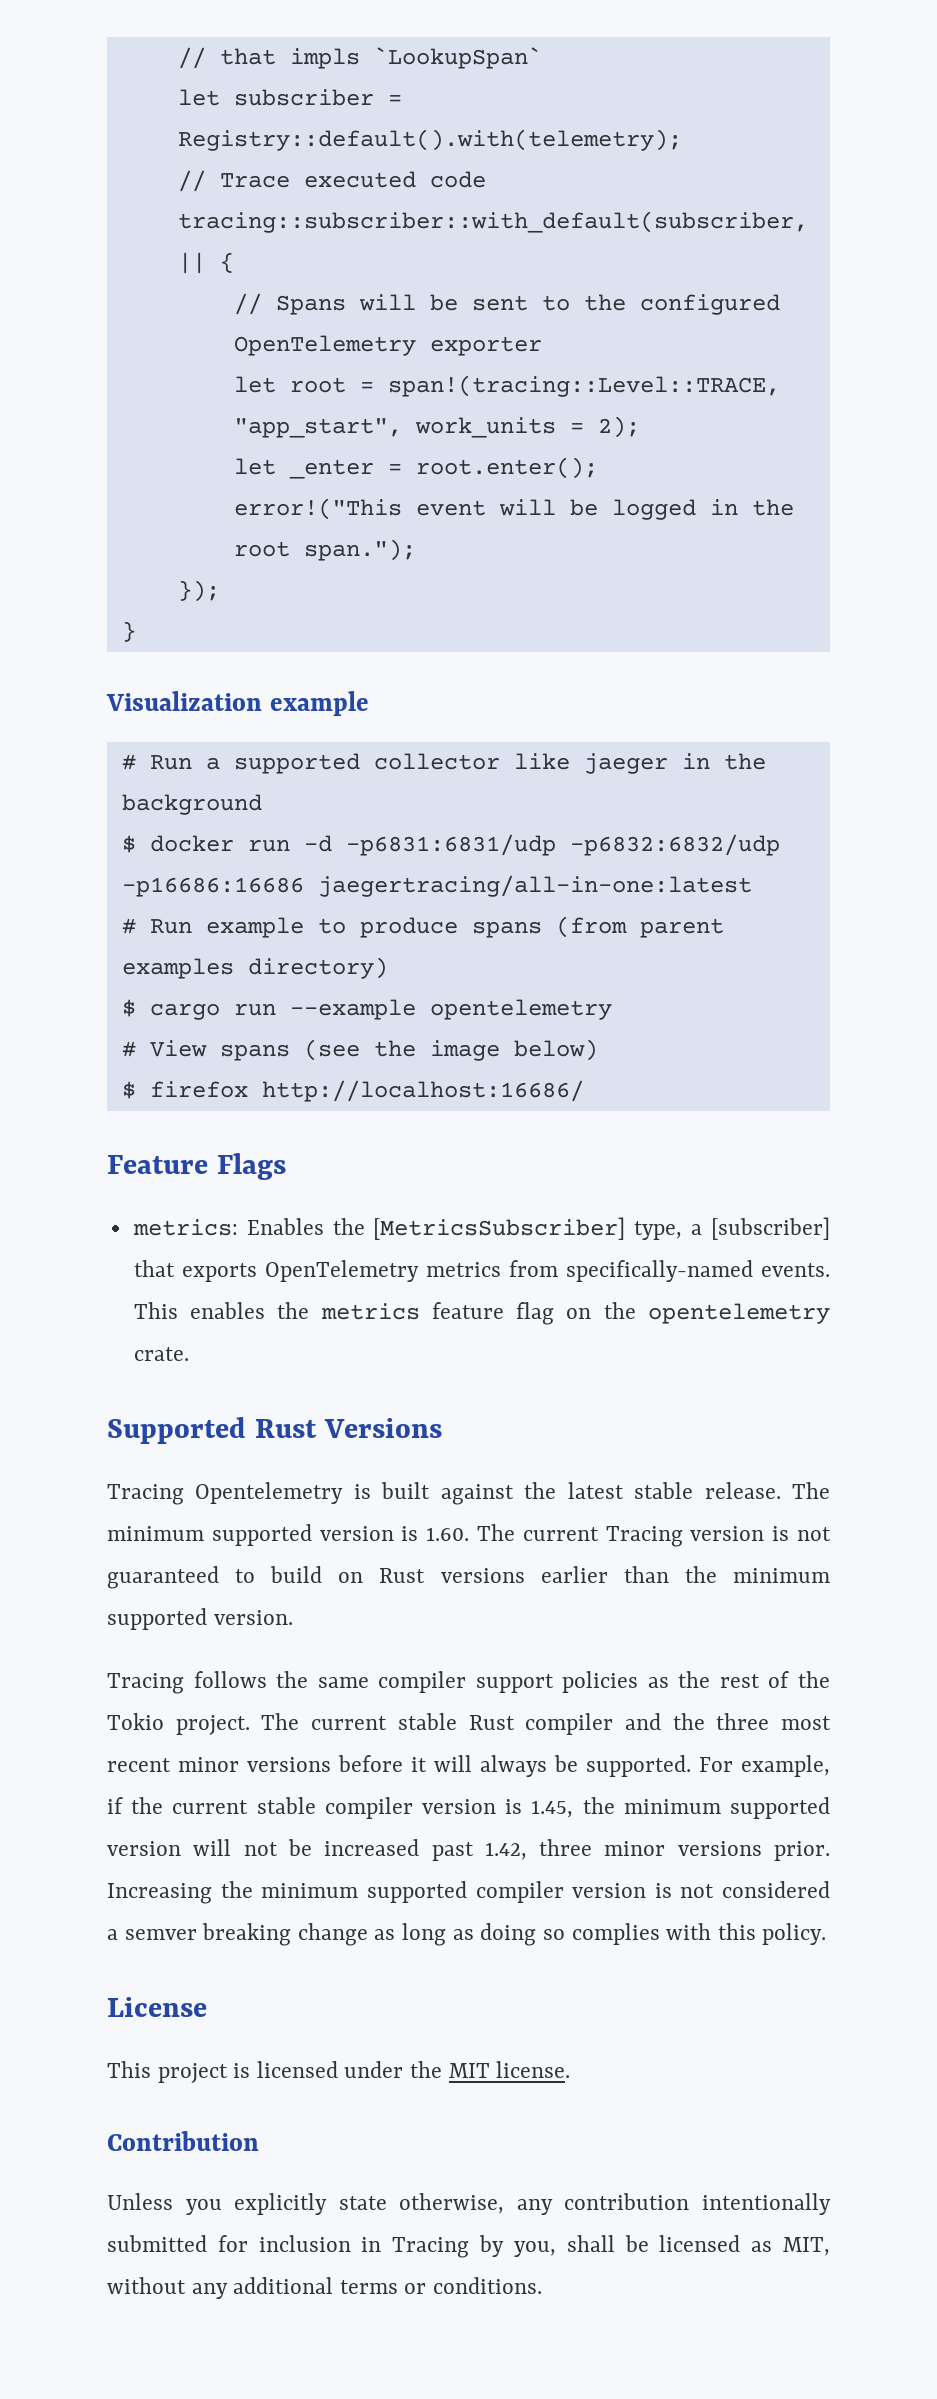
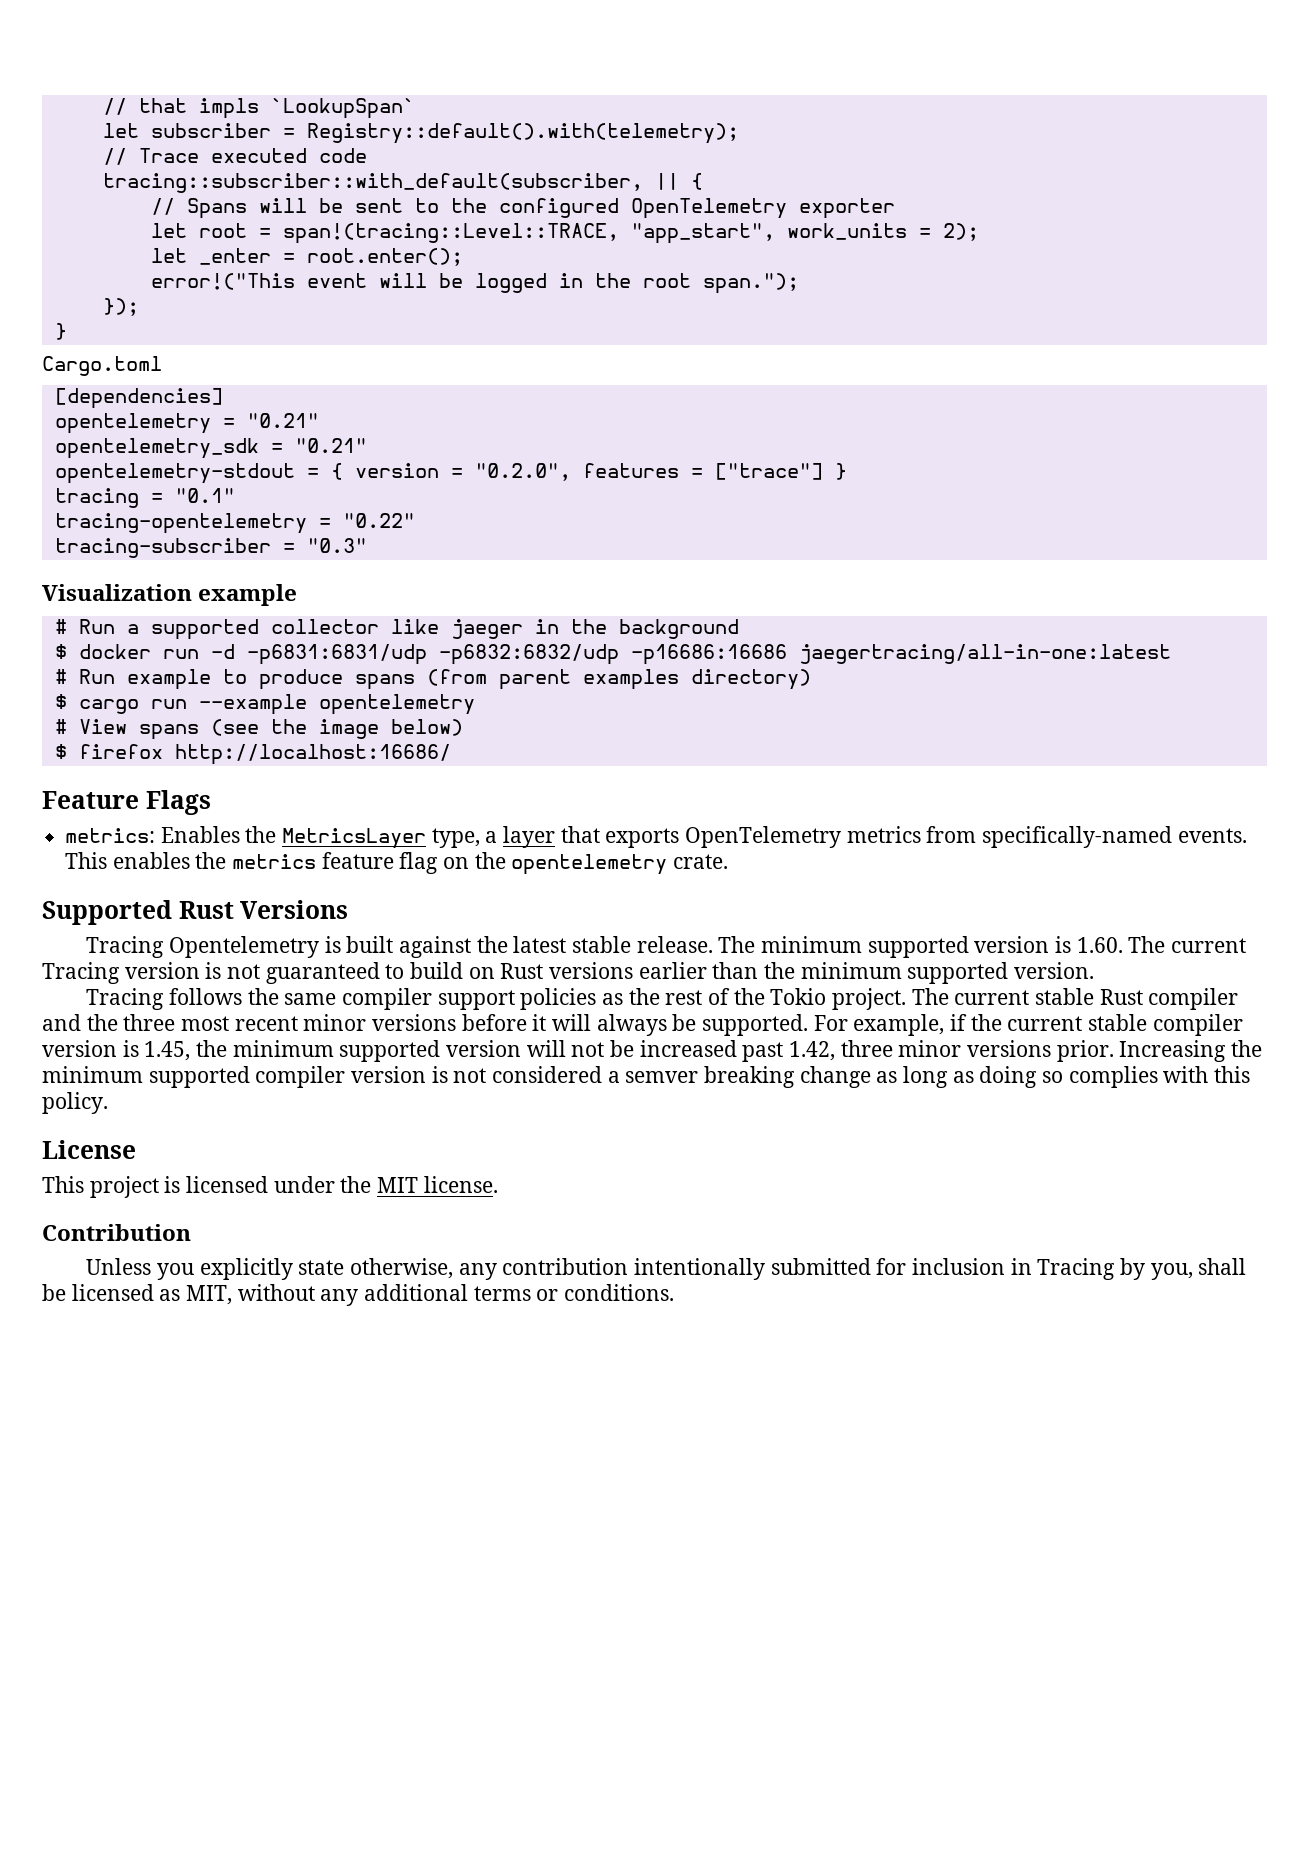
(136, 631) none -> [42,356,162,376] [54,388,223,409] [54,413,319,434] [54,438,367,459] [54,463,847,484] [54,488,235,508] [54,513,415,534] [54,538,367,558] // Cargo.toml // [dependencies] // opentelemetry = "0.21" // opentelemetry_sdk = "0.21" // opentelemetry-stdout = { version = "0.2.0", features = ["trace"] } // tracing = "0.1" // tracing-opentelemetry = "0.22" // tracing-subscriber = "0.3"
[373,1217,626,1240] [MetricsSubscriber] -> [282,828,427,849] MetricsLayer
[711,1217,830,1240] [subscriber] -> [503,826,556,848] layer

